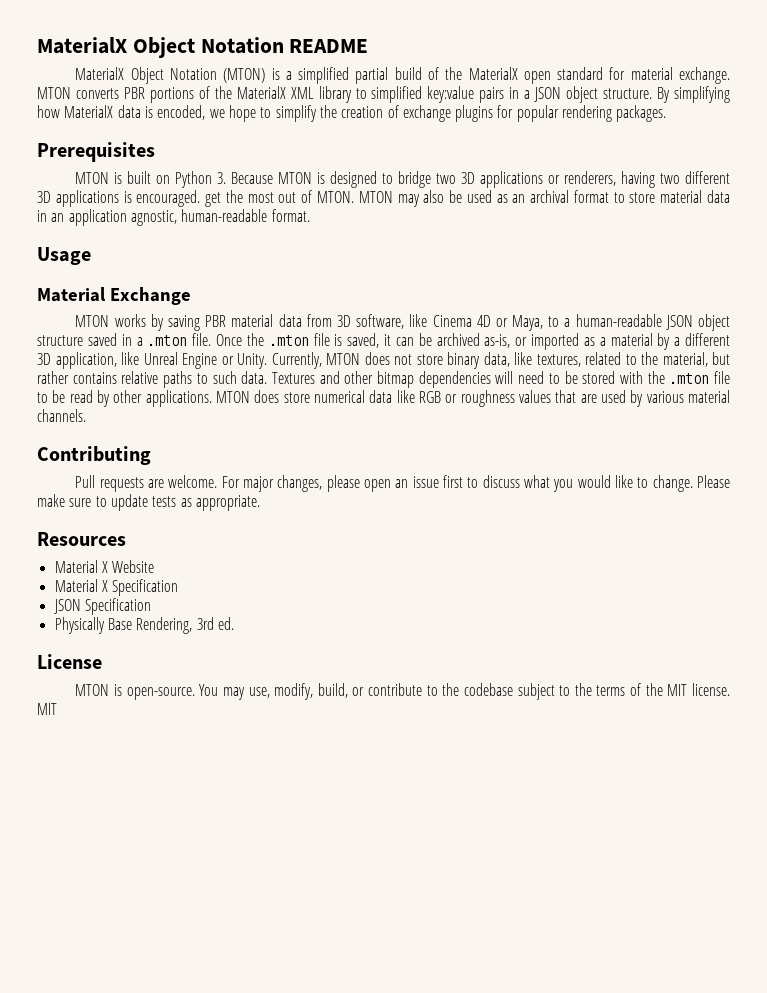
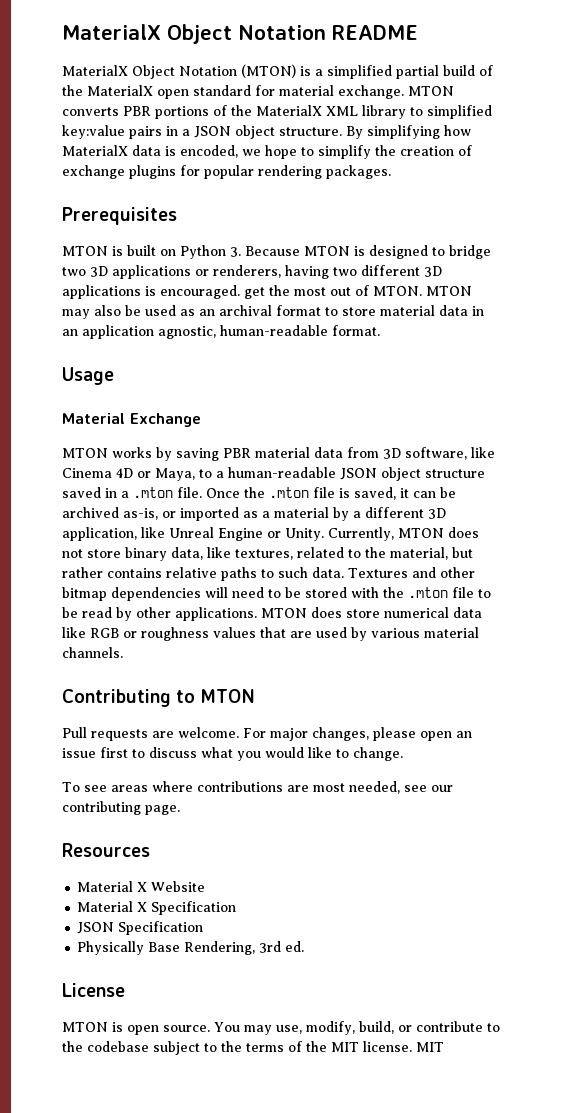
(151, 455) none -> [176,689,256,703] to MTON
[697,475,731,488] [37,494,260,511] Please make sure to update tests as appropriate. -> [62,781,453,794] [62,801,180,815] // To see areas where contributions are most needed, see our contributing page.
[126,687,195,700] open-source. -> [127,1025,210,1035] open source.

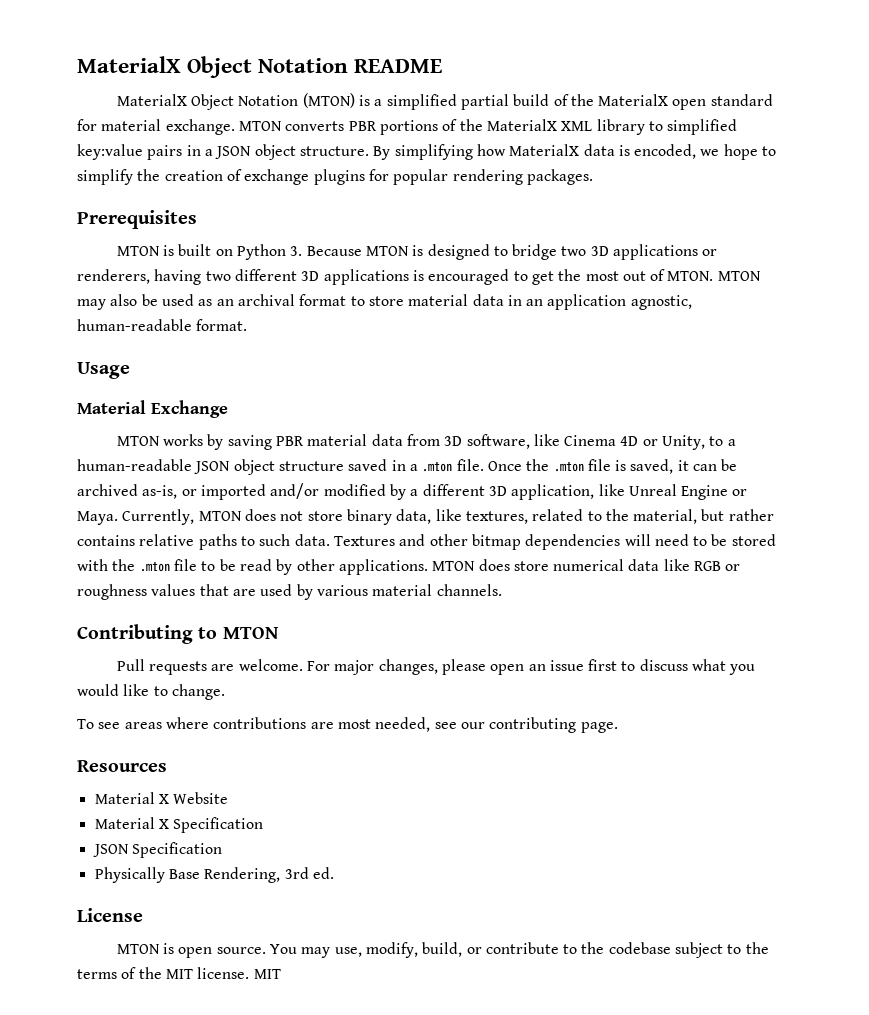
[160,285,240,299] encouraged. -> [428,269,528,285] encouraged to
[155,468,195,481] Maya, -> [662,435,706,450] Unity,
[243,507,329,518] as a material -> [270,483,386,499] and/or modified
[285,528,324,541] Unity. -> [77,511,118,525] Maya.

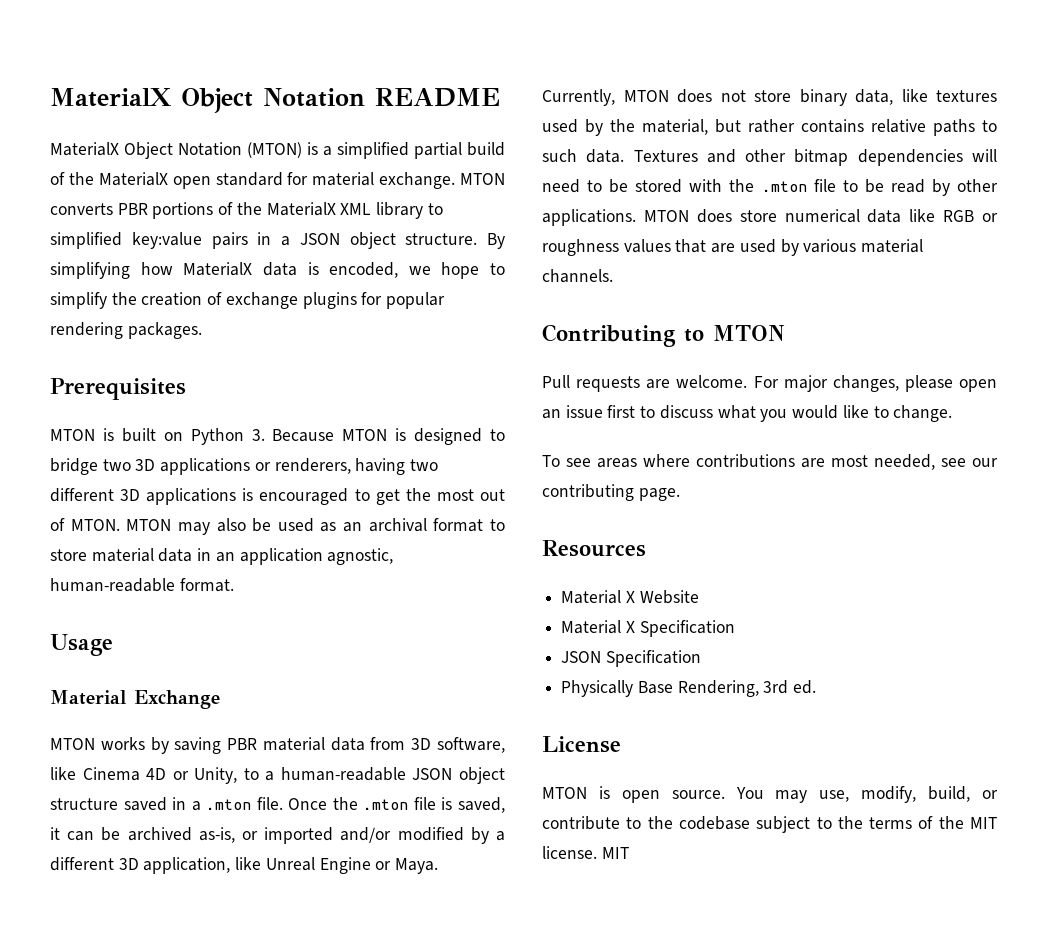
[465,509,602,524] textures, related to -> [936,90,997,102] [542,119,603,136] textures used by

